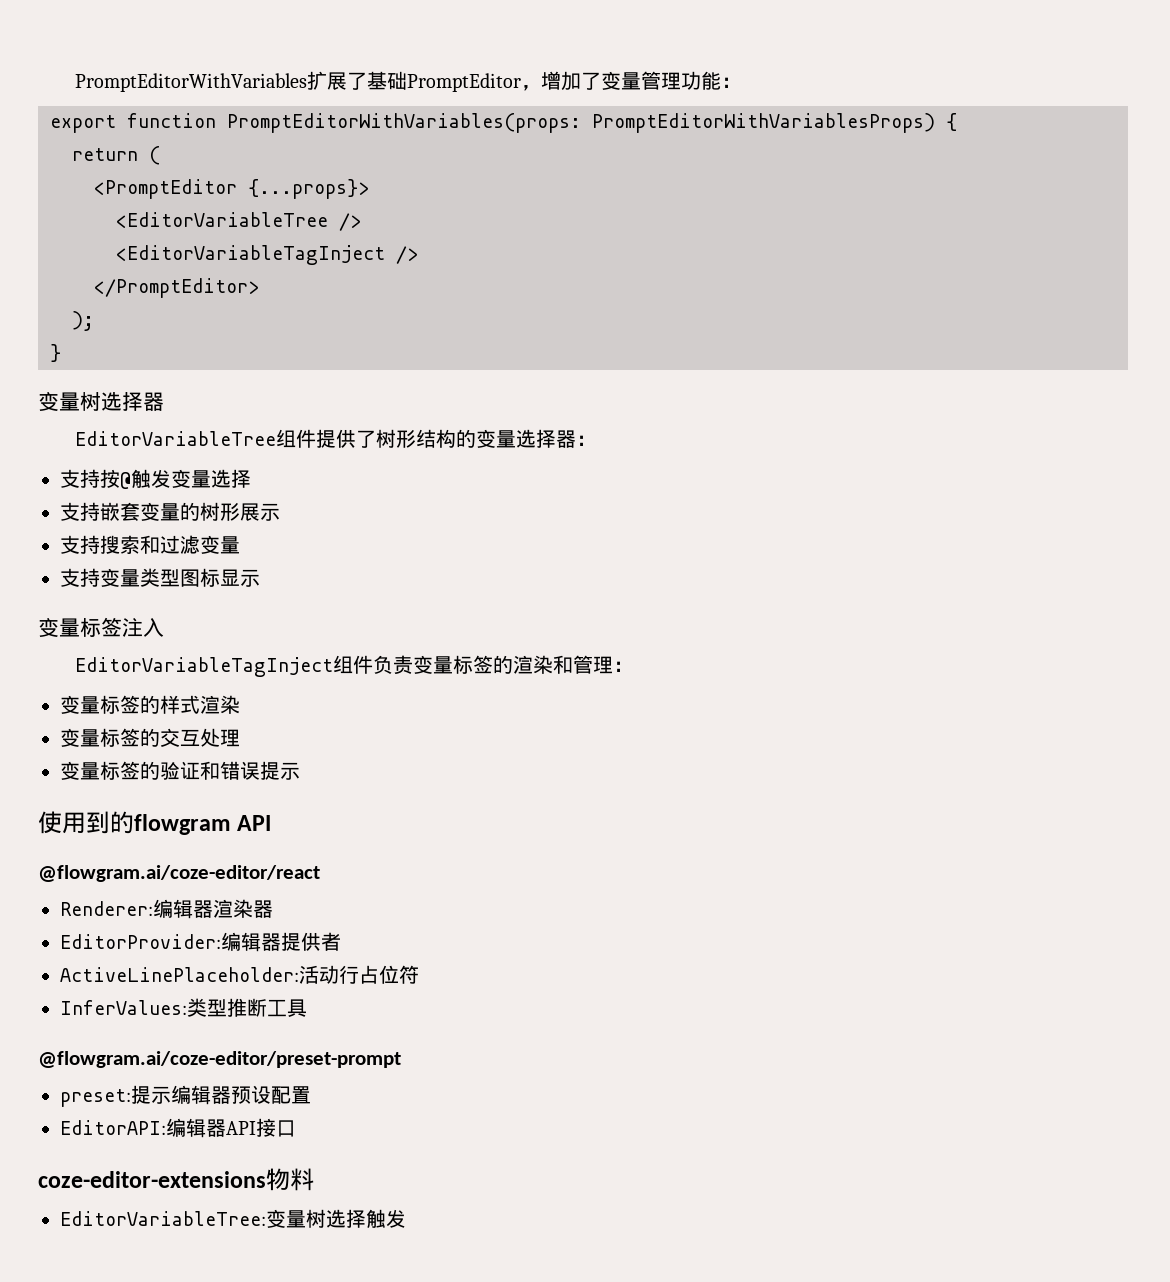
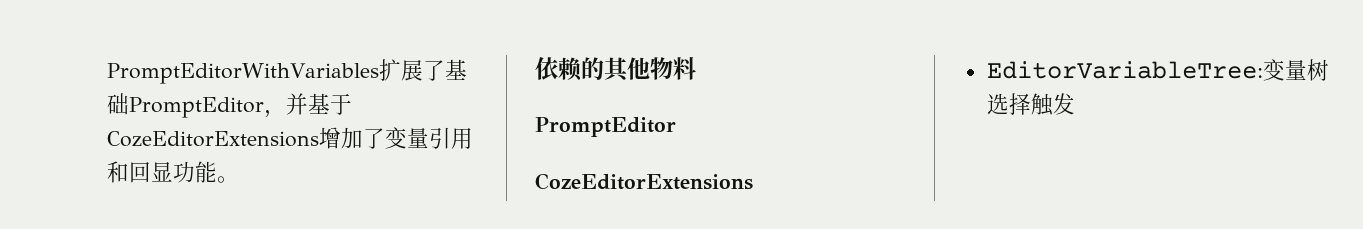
[540,71,741,91] [50,113,957,133] [72,146,160,165] [94,179,369,199] [116,212,361,231] [116,245,418,265] [94,278,259,298] [72,311,94,331] [50,344,61,362] [38,392,164,411] [74,429,596,448] [60,469,251,489] [60,502,280,521] [60,535,240,554] [60,568,260,587] [38,617,164,637] [74,655,633,677] [60,695,240,714] [60,728,240,747] [60,761,300,780] [38,811,272,835] [38,865,320,882] [60,899,273,919] [60,932,341,952] [60,965,419,984] [60,998,307,1017] [38,1051,401,1068] [60,1085,311,1107] [60,1118,296,1138] [38,1171,266,1188] 增加了变量管理功能： // export function PromptEditorWithVariables(props: PromptEditorWithVariablesProps) { // return ( // <PromptEditor {...props}> // <EditorVariableTree /> // <EditorVariableTagInject /> // </PromptEditor> // ); // } // 变量树选择器 // EditorVariableTree组件提供了树形结构的变量选择器： // 支持按@触发变量选择 // 支持嵌套变量的树形展示 // 支持搜索和过滤变量 // 支持变量类型图标显示 // 变量标签注入 // EditorVariableTagInject组件负责变量标签的渲染和管理： // 变量标签的样式渲染 // 变量标签的交互处理 // 变量标签的验证和错误提示 // 使用到的flowgram API // @flowgram.ai/coze-editor/react // Renderer:编辑器渲染器 // EditorProvider:编辑器提供者 // ActiveLinePlaceholder:活动行占位符 // InferValues:类型推断工具 // @flowgram.ai/coze-editor/preset-prompt // preset:提示编辑器预设配置 // EditorAPI:编辑器API接口 // coze-editor-extensions -> [286,93,352,115] [107,127,473,149] [107,161,239,183] [535,57,650,82] 并基于CozeEditorExtensions增加了变量引用和回显功能。 // 依赖的其他
(314, 1179) none -> [535,117,676,137] [535,173,753,190] // PromptEditor // CozeEditorExtensions

